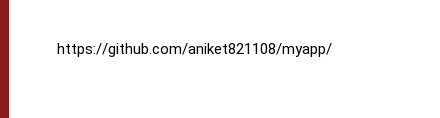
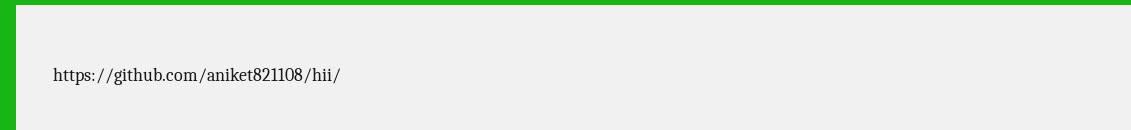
[57,43,332,57] https://github.com/aniket821108/myapp/ -> [53,67,341,85] https://github.com/aniket821108/hii/

